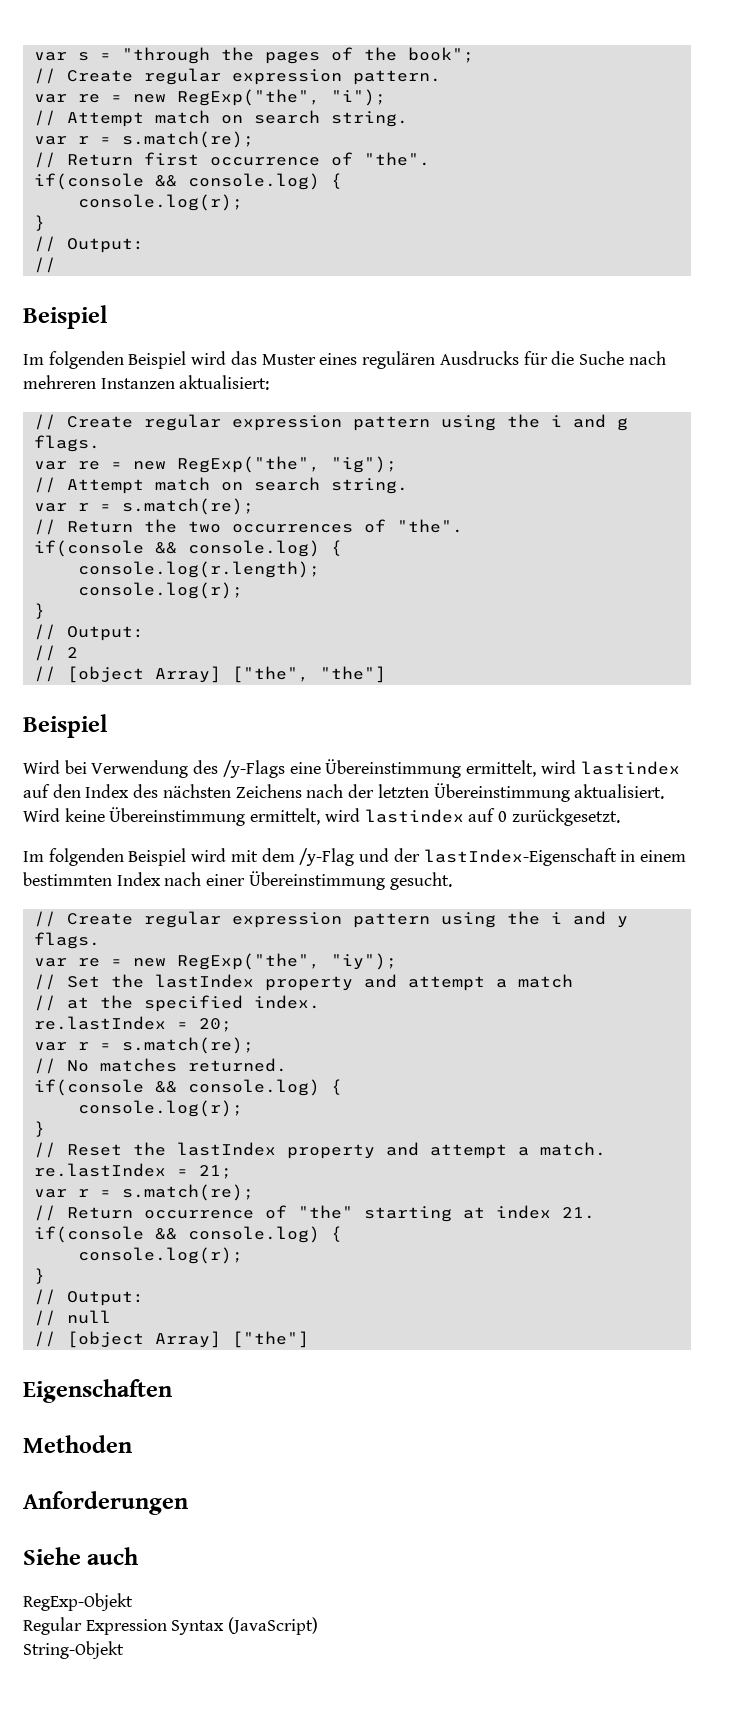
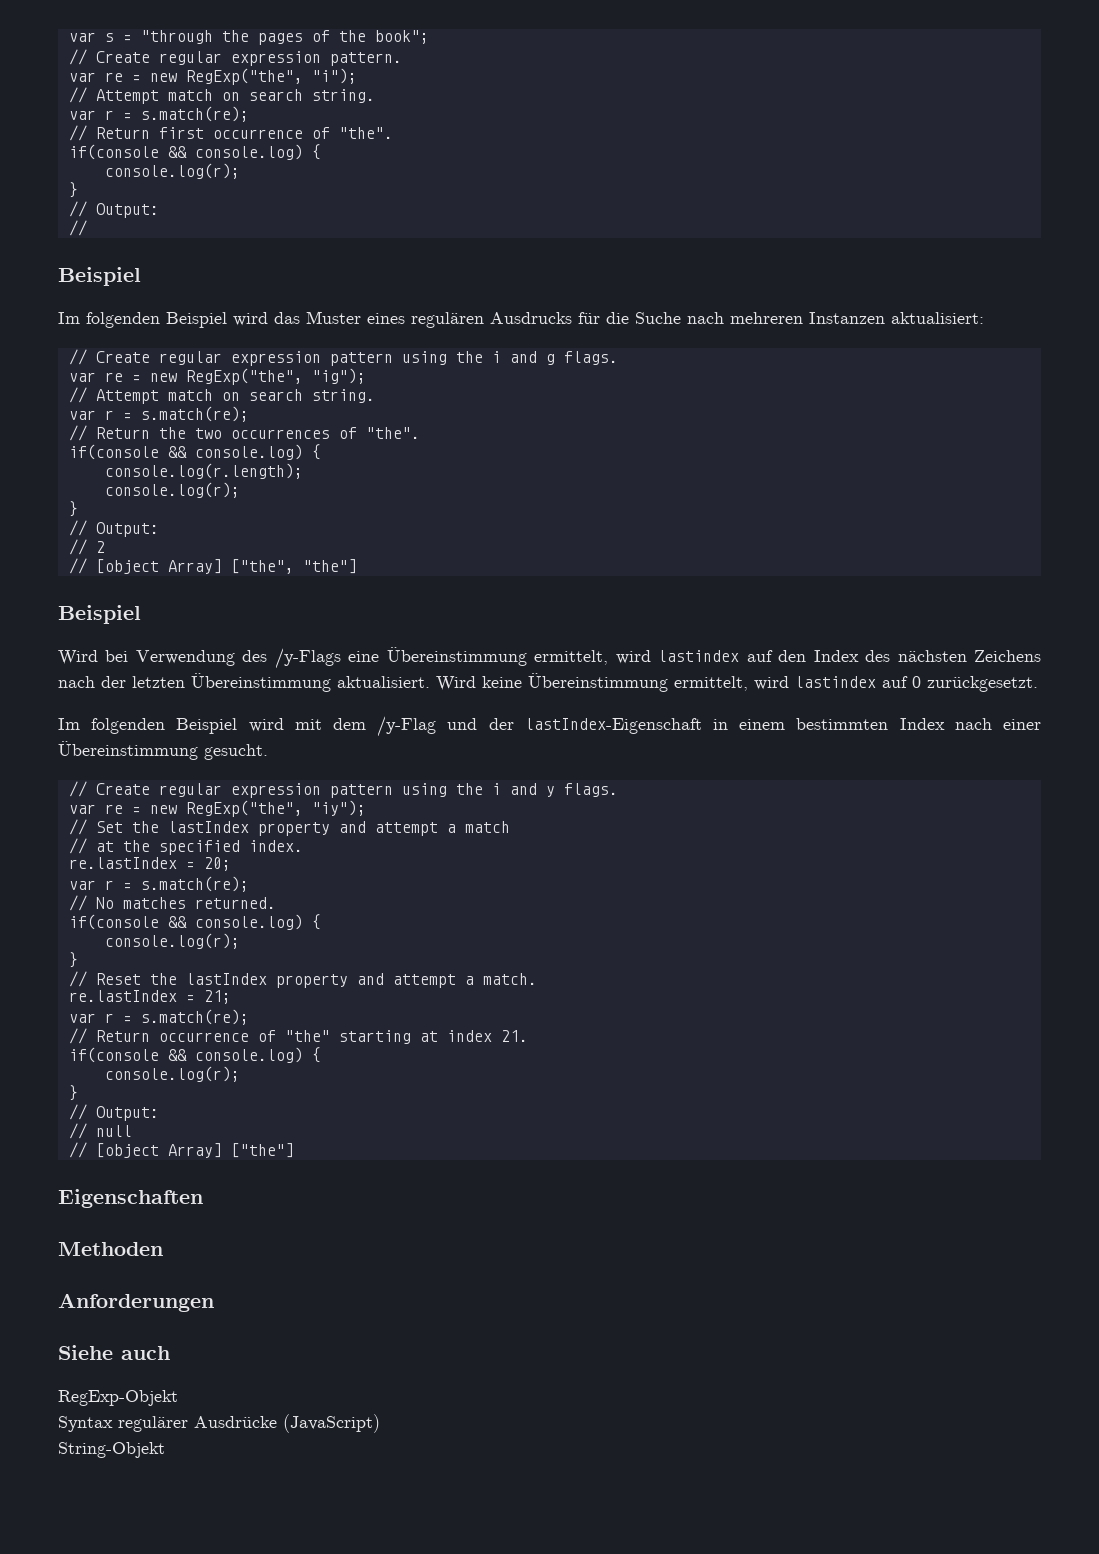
[23,1617,225,1635] Regular Expression Syntax -> [58,1416,277,1432] Syntax regulärer Ausdrücke

